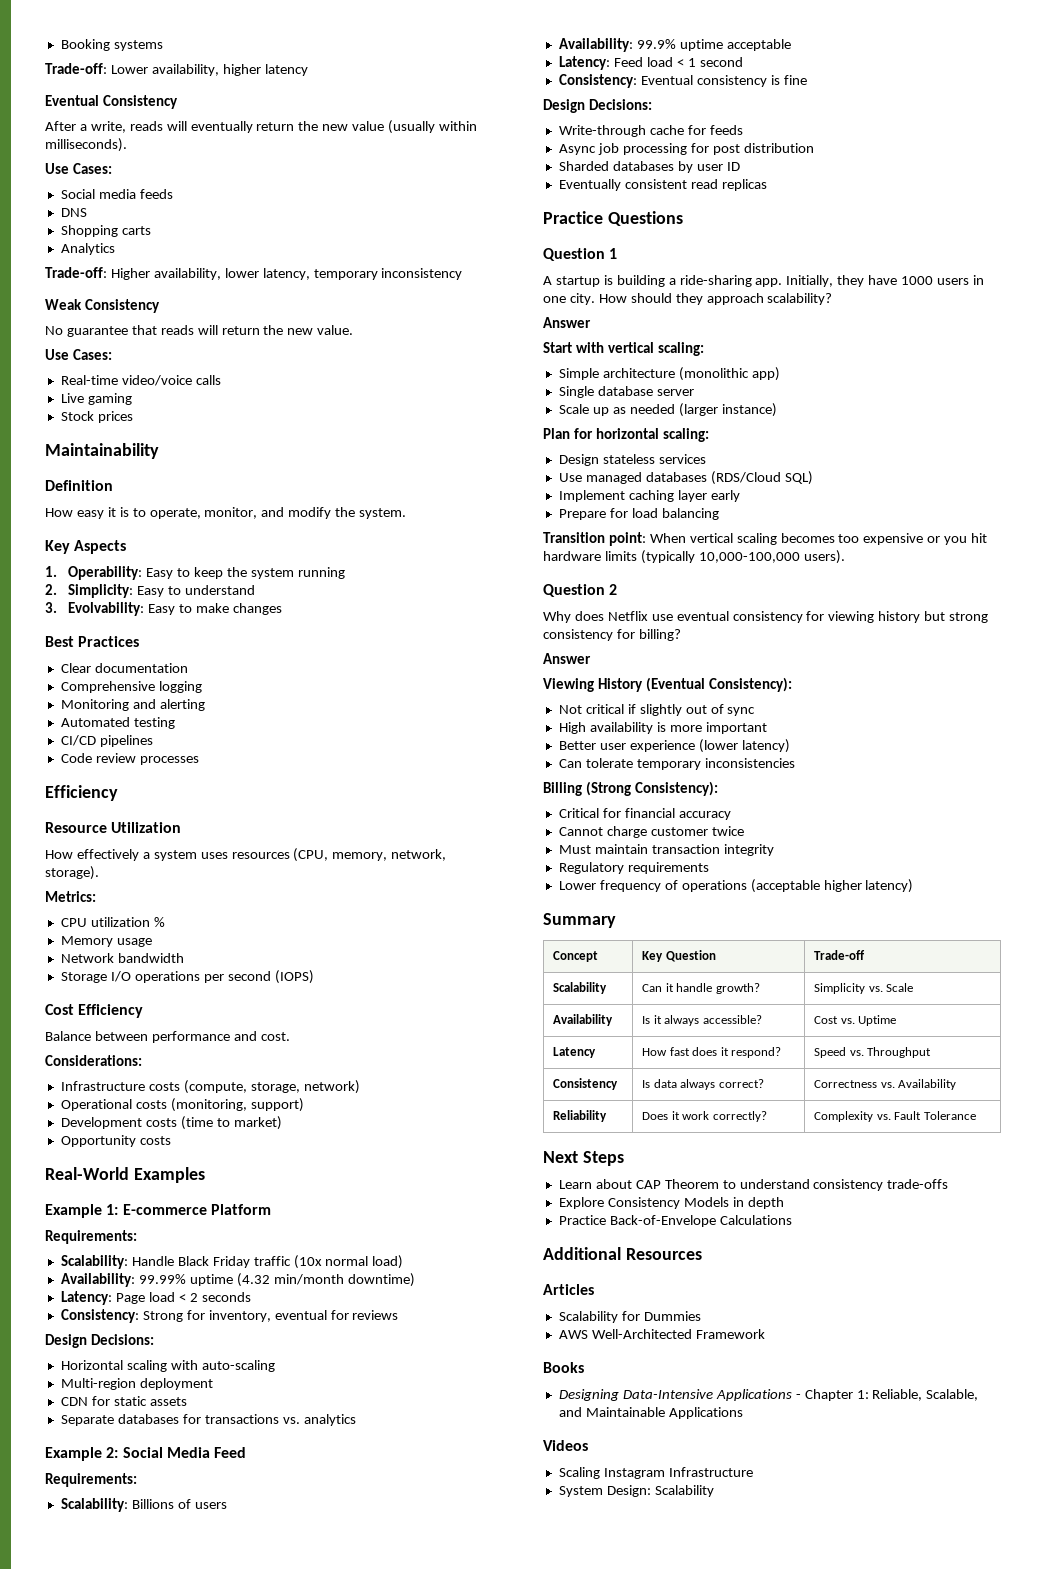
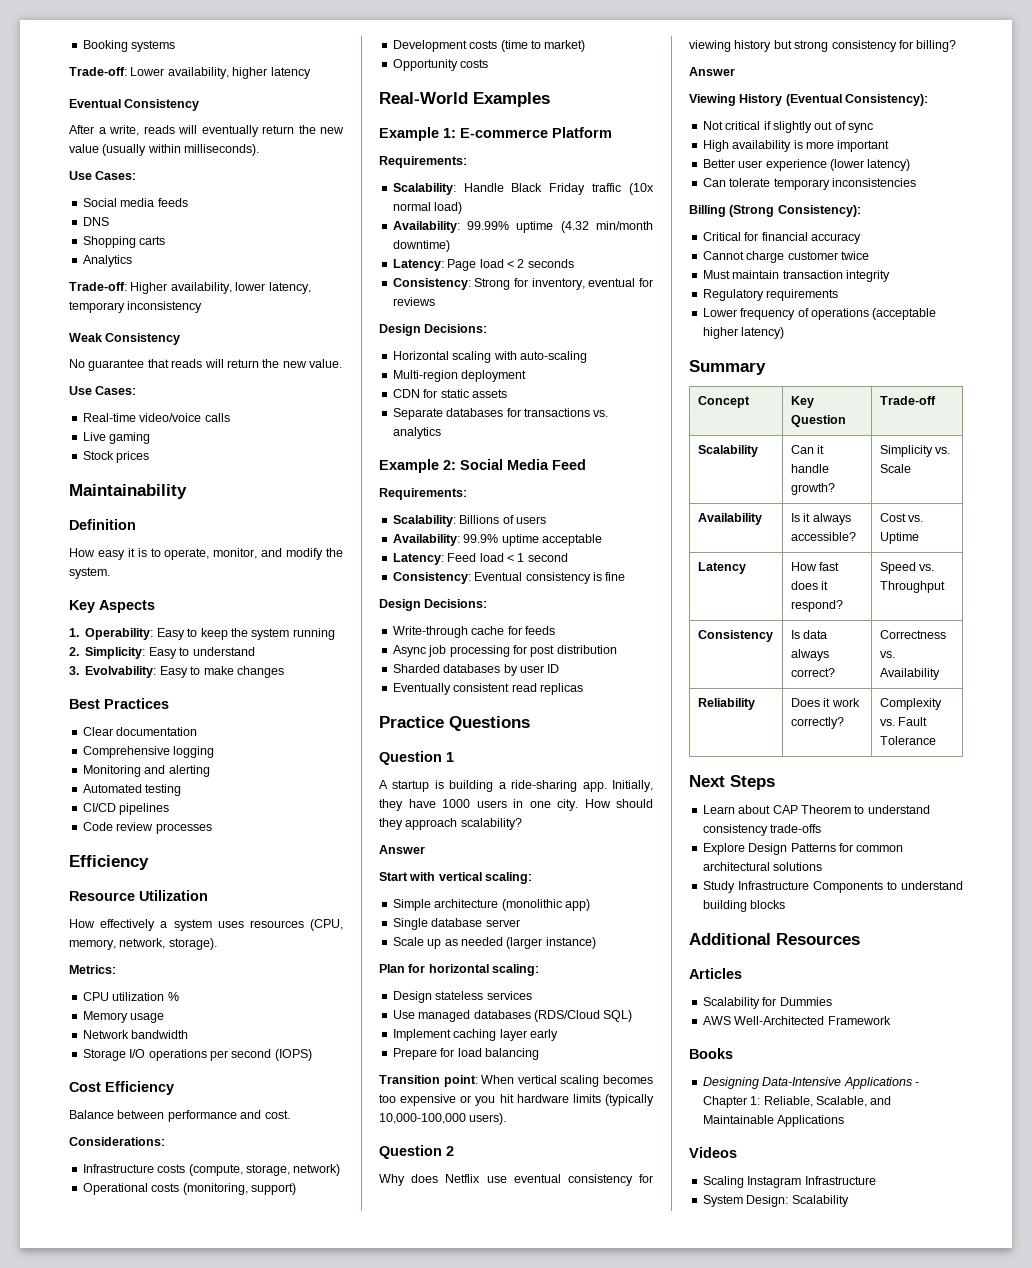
[607,1197,784,1209] [558,1215,792,1227] Consistency Models in depth // Practice Back-of-Envelope Calculations -> [748,843,904,855] [702,862,823,871] [702,881,963,893] [702,900,786,912] Design Patterns for common architectural solutions // Study Infrastructure Components to understand building blocks

